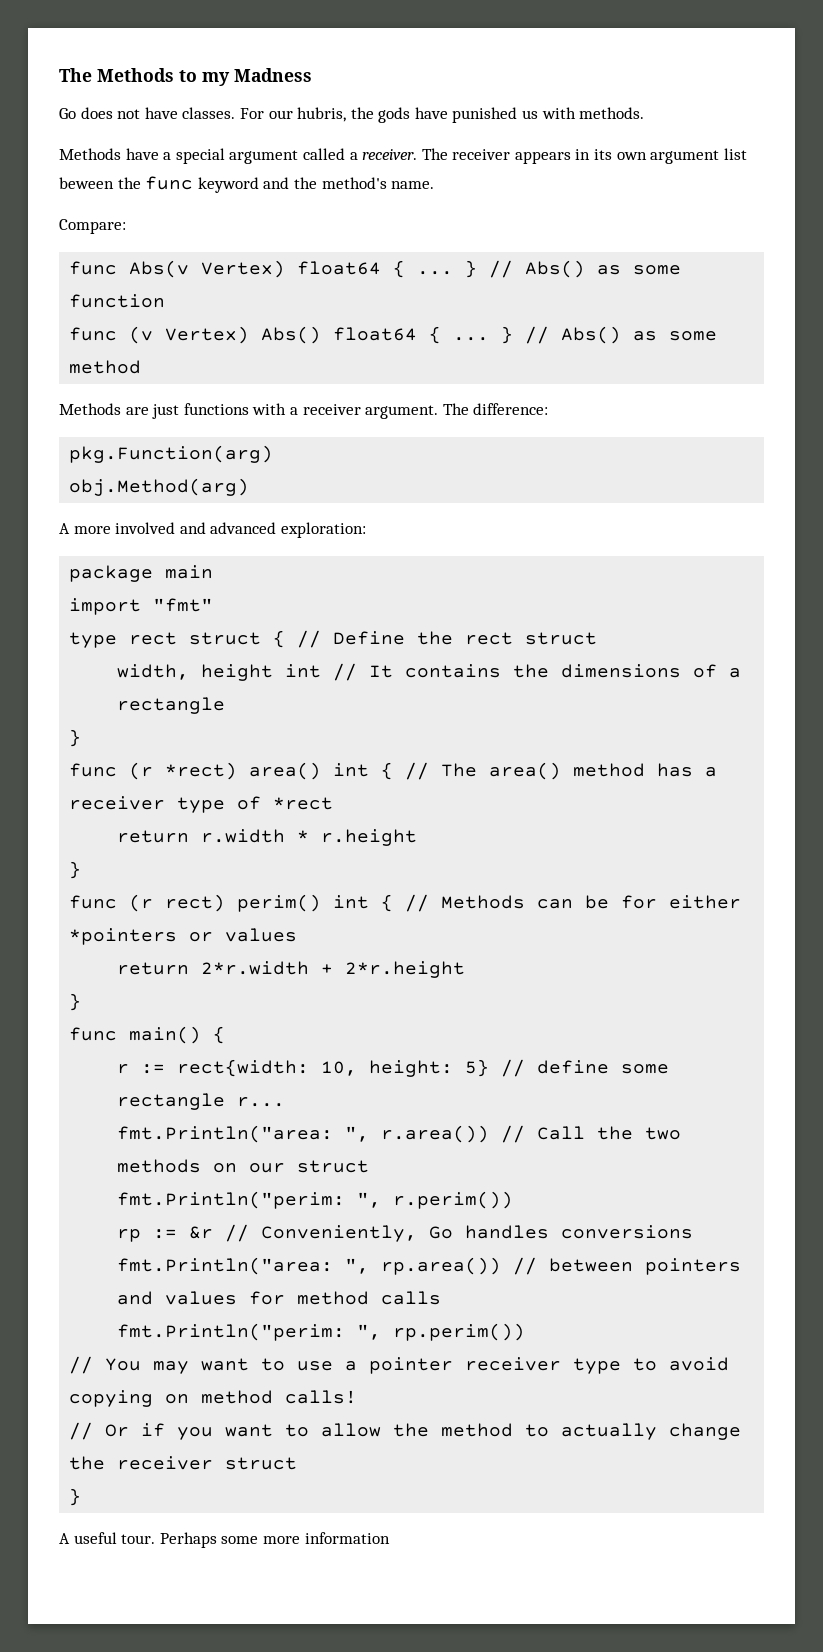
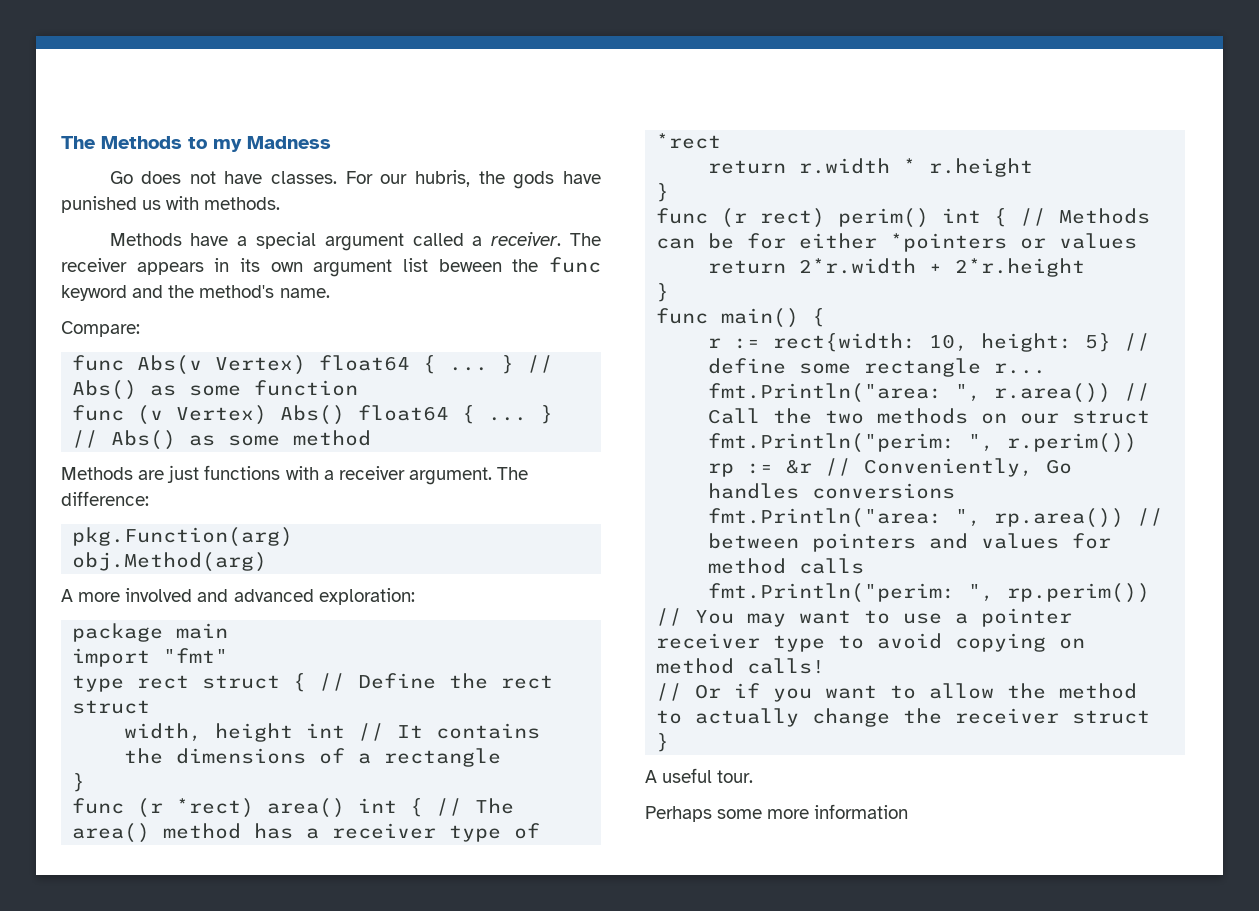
(156, 1539) none -> (754, 776) //

